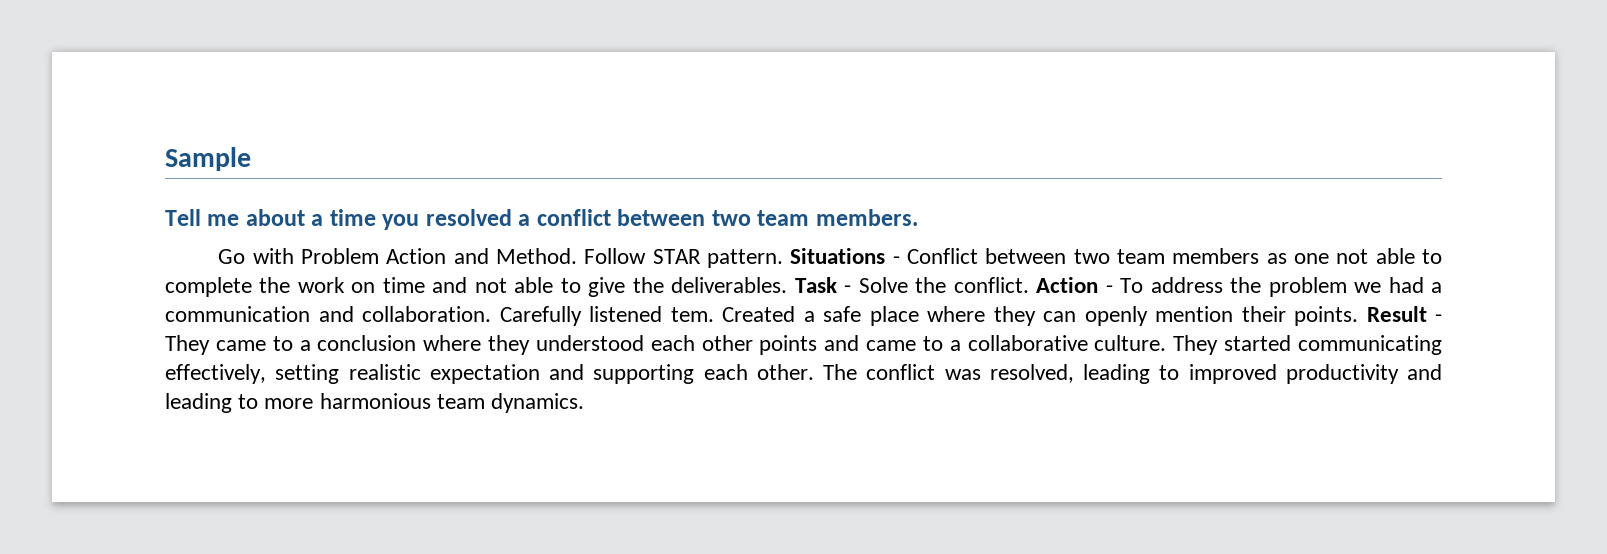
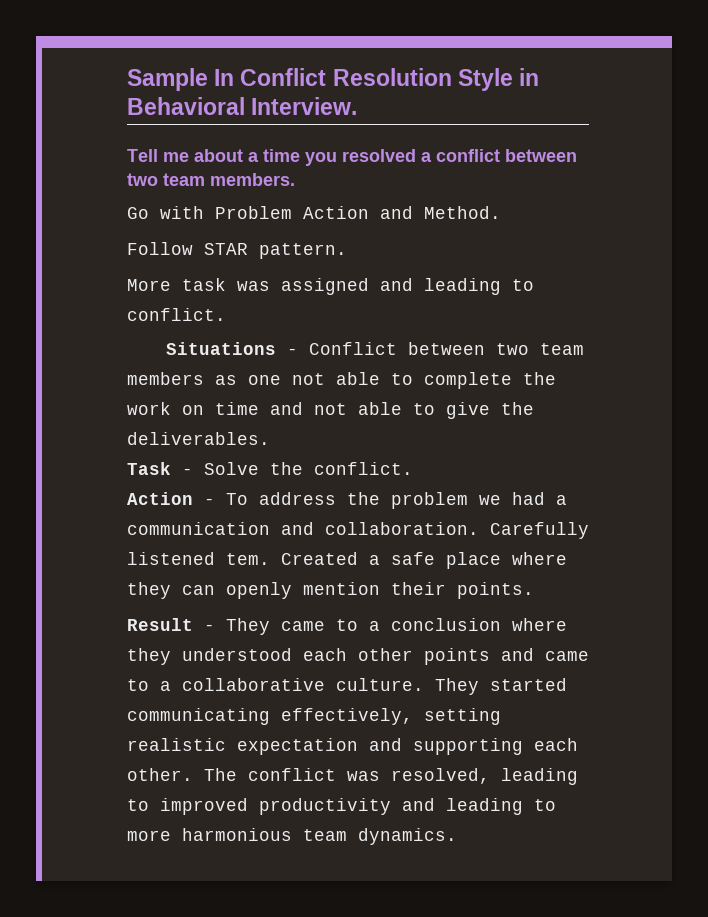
(251, 159) none -> [214,68,540,91] [127,97,358,115] In Conflict Resolution Style in Behavioral Interview.
(578, 256) none -> (501, 212) //
(784, 258) none -> [127,278,534,295] [127,308,226,321] // More task was assigned and leading to conflict. //
(788, 285) none -> (270, 438) //
(1029, 285) none -> (413, 468) //
(1358, 316) none -> (534, 590) //

